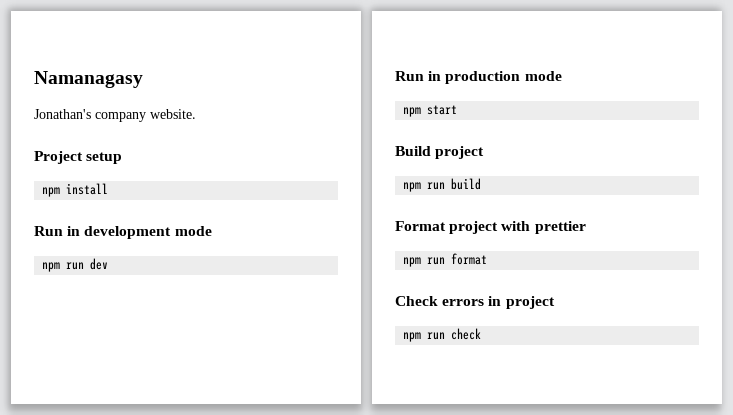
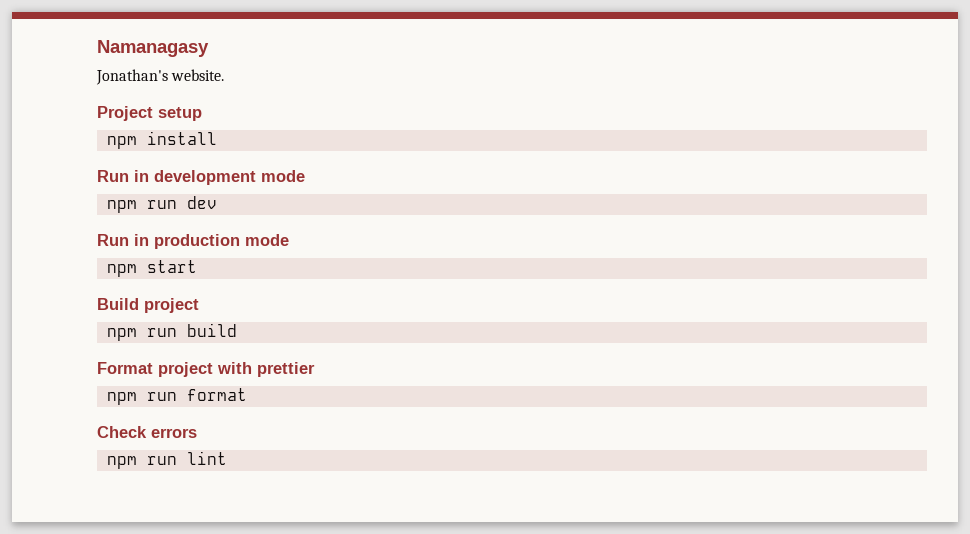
[95,112,146,122] company -> (168, 77) none
[488,296,555,309] [403,328,482,342] in project // npm run check -> [106,451,227,469] // npm run lint

